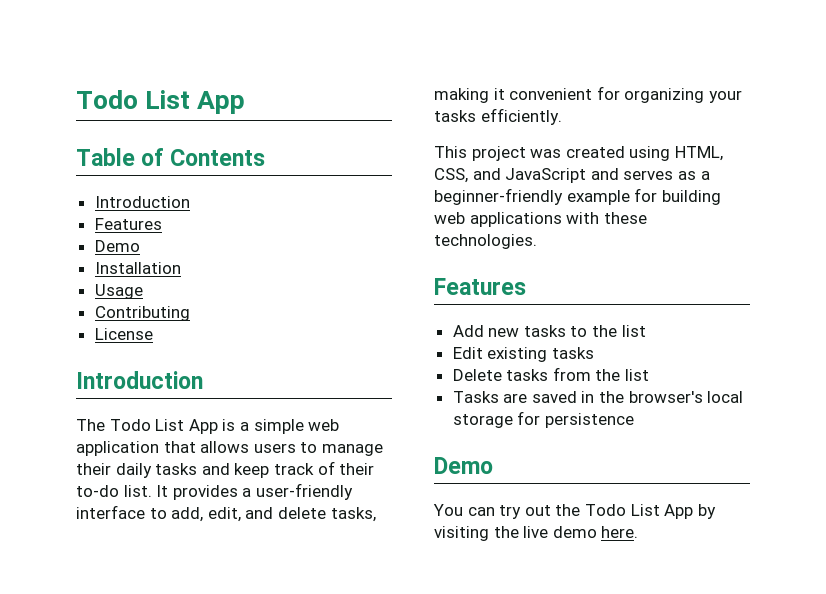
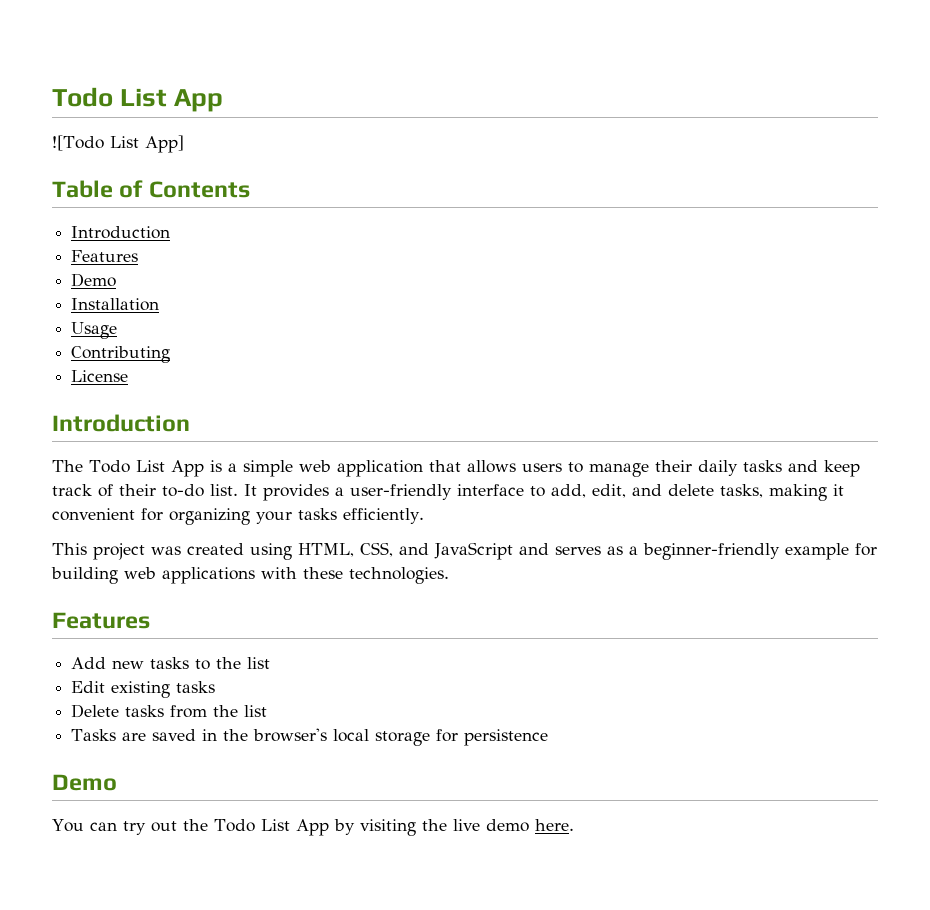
[76,90,246,114] Todo List App -> [52,87,224,112] [52,135,184,153] Todo List App // ![Todo List App]

